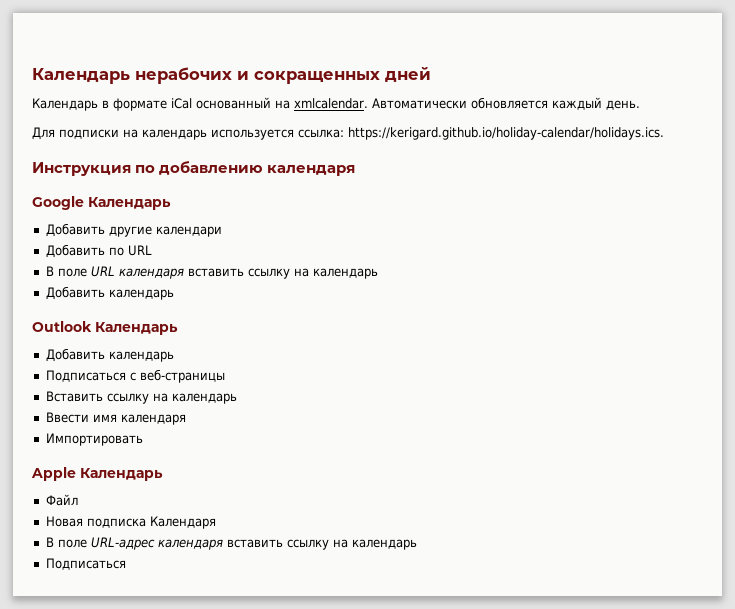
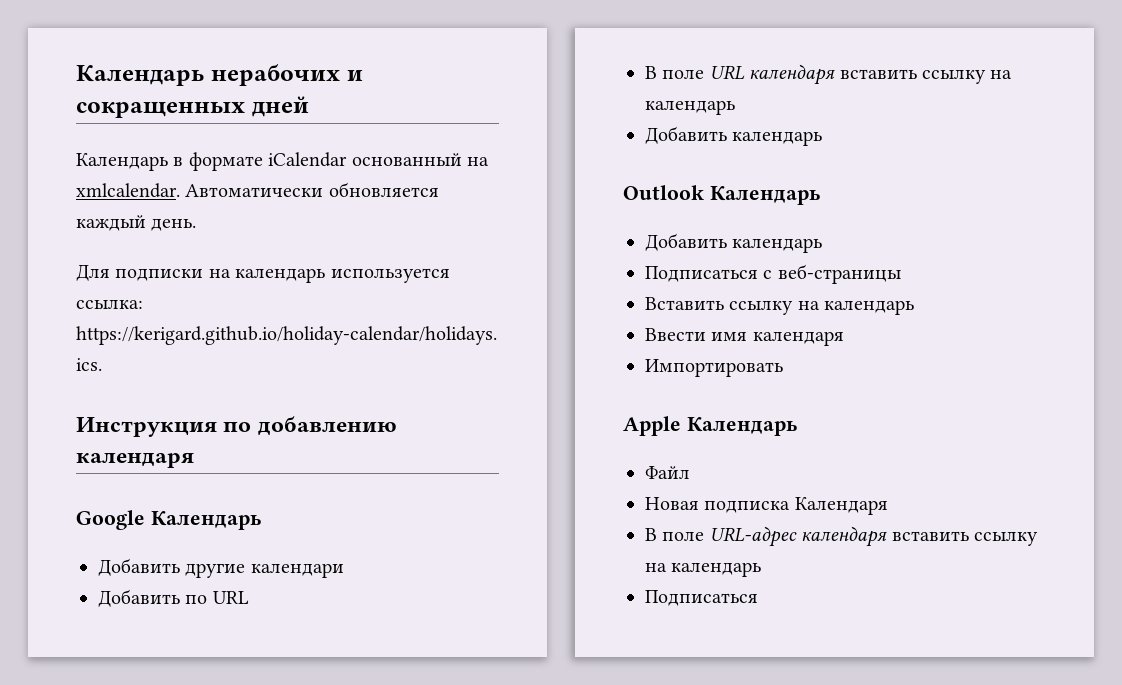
[171,98,192,109] iCal -> [268,152,348,167] iCalendar

